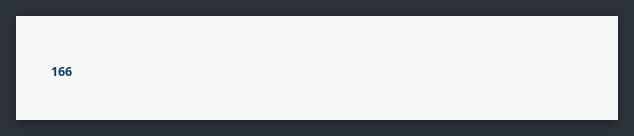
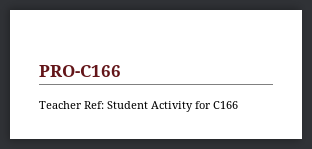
[51,67,72,76] 166 -> [39,65,121,77] [39,101,238,112] PRO-C166 // Teacher Ref: Student Activity for C166

